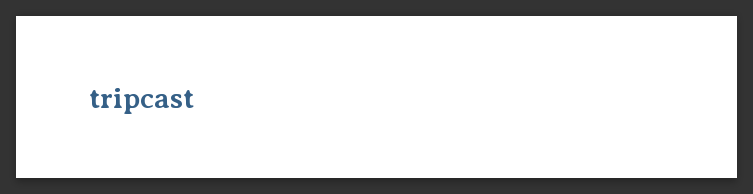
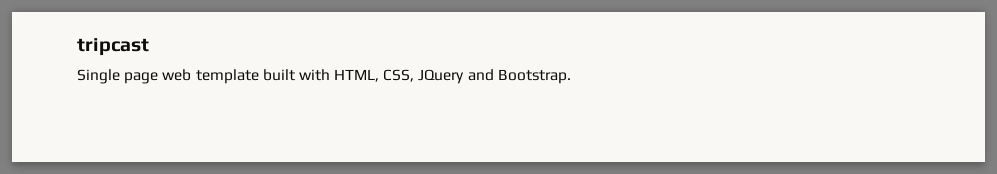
(194, 101) none -> [77,69,571,84] // Single page web template built with HTML, CSS, JQuery and Bootstrap.

